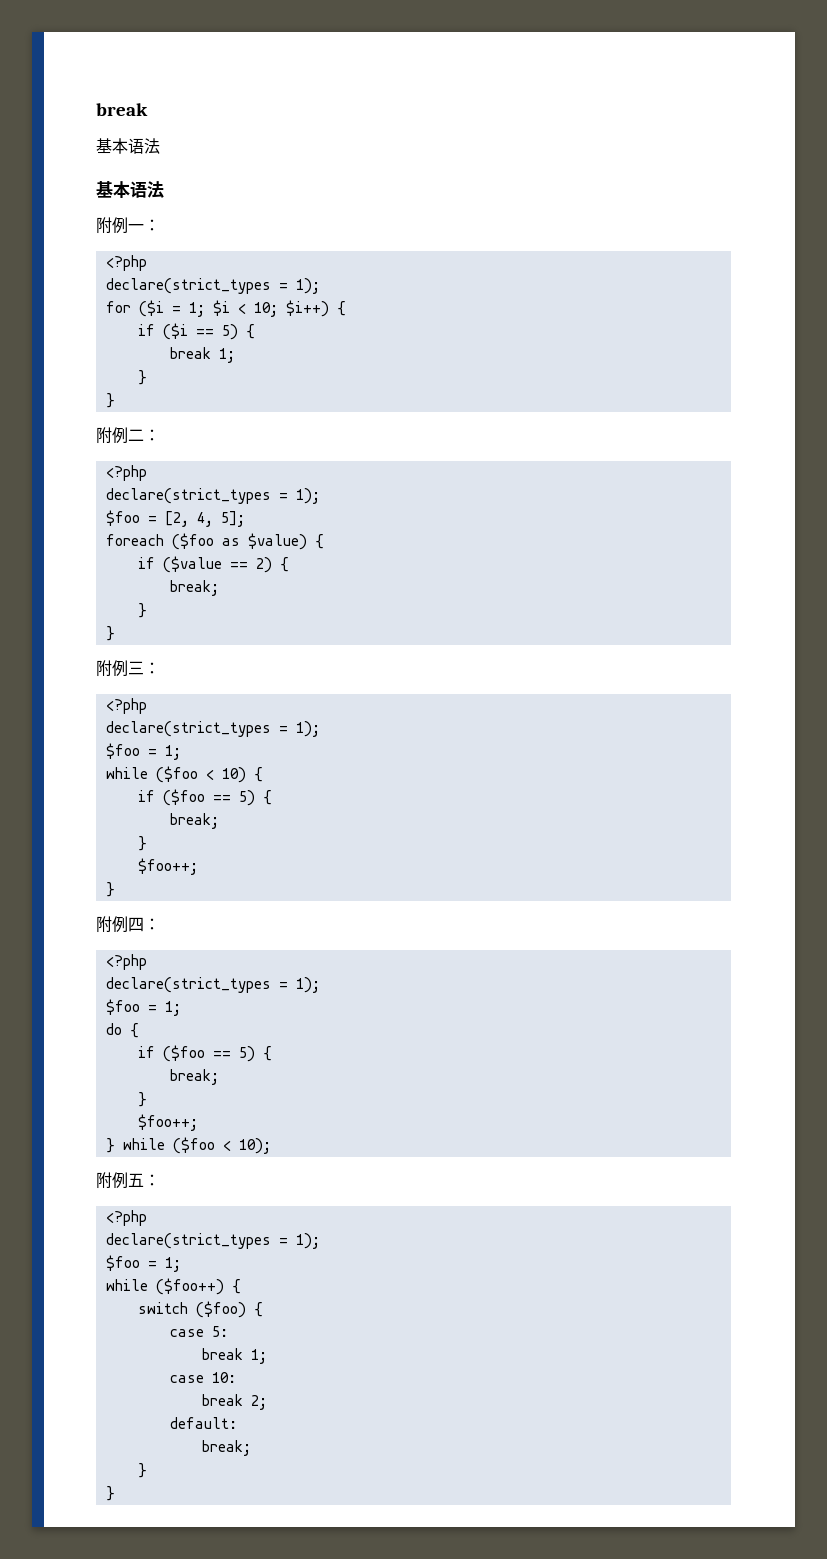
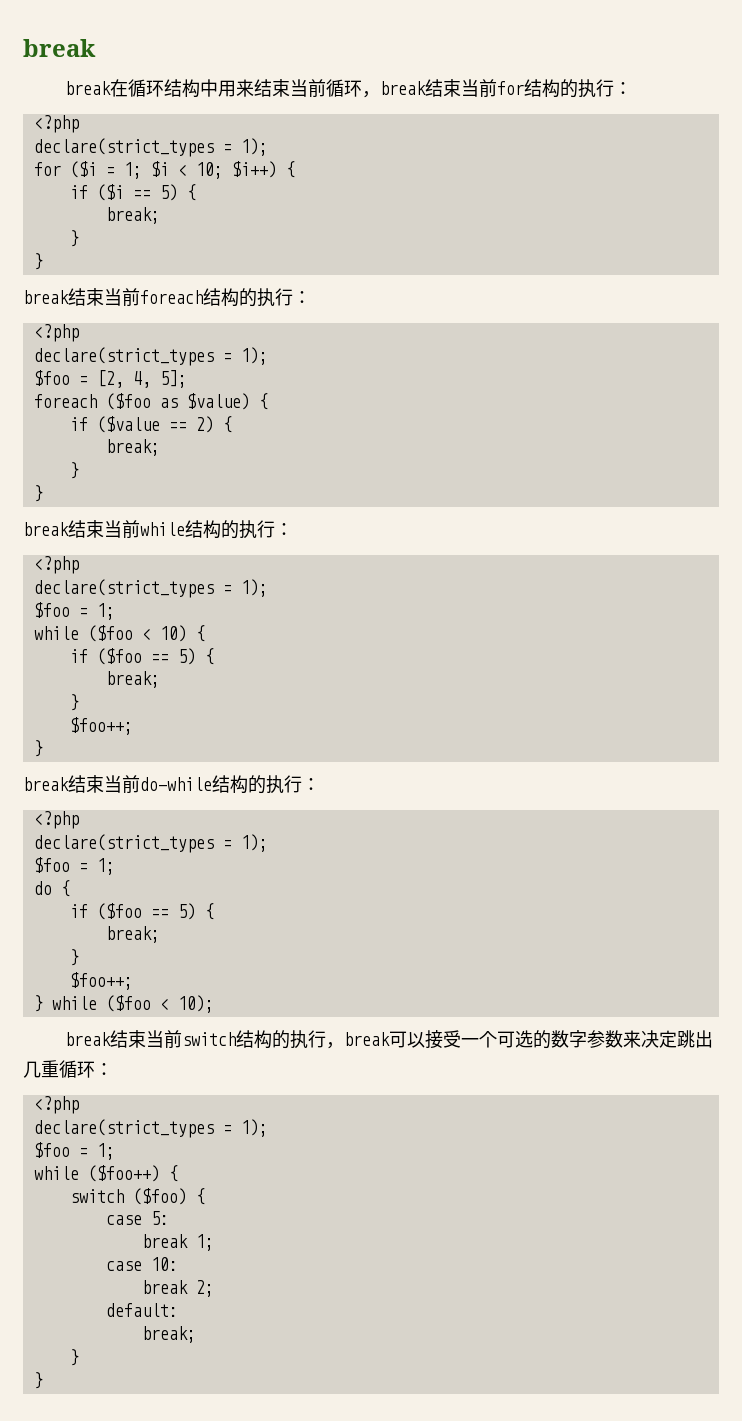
[96,138,160,154] [96,181,164,198] [96,217,144,234] 基本语法 // 基本语法 // 附例一 -> [65,79,615,98] break在循环结构中用来结束当前循环，break结束当前for结构的执行
[169,347,235,363] [137,370,147,385] [105,393,115,408] [96,427,144,444] break 1; // } // } // 附例二 -> [105,207,160,224] [69,230,79,247] [33,253,43,270] [23,288,293,307] break; // } // } // break结束当前foreach结构的执行
[96,660,144,677] 附例三 -> [23,520,275,539] break结束当前while结构的执行
[96,916,144,933] 附例四 -> [23,775,302,794] break结束当前do-while结构的执行
[96,1172,144,1189] 附例五 -> [65,1030,714,1049] [23,1060,95,1078] break结束当前switch结构的执行，break可以接受一个可选的数字参数来决定跳出几重循环

